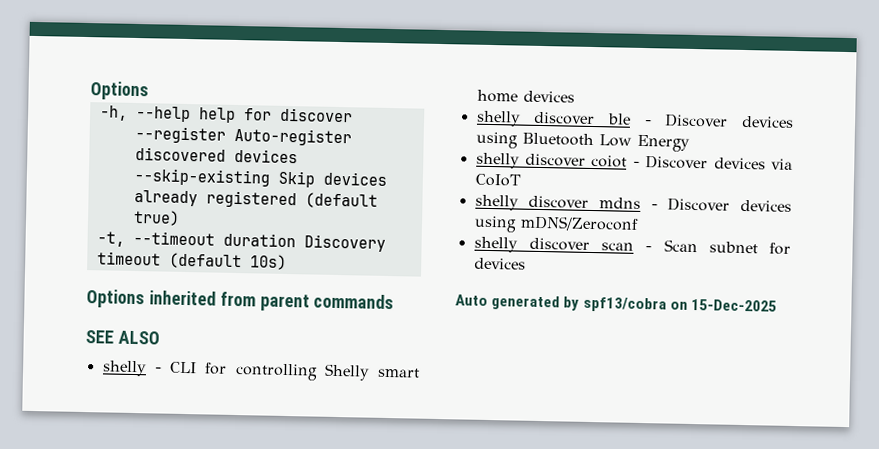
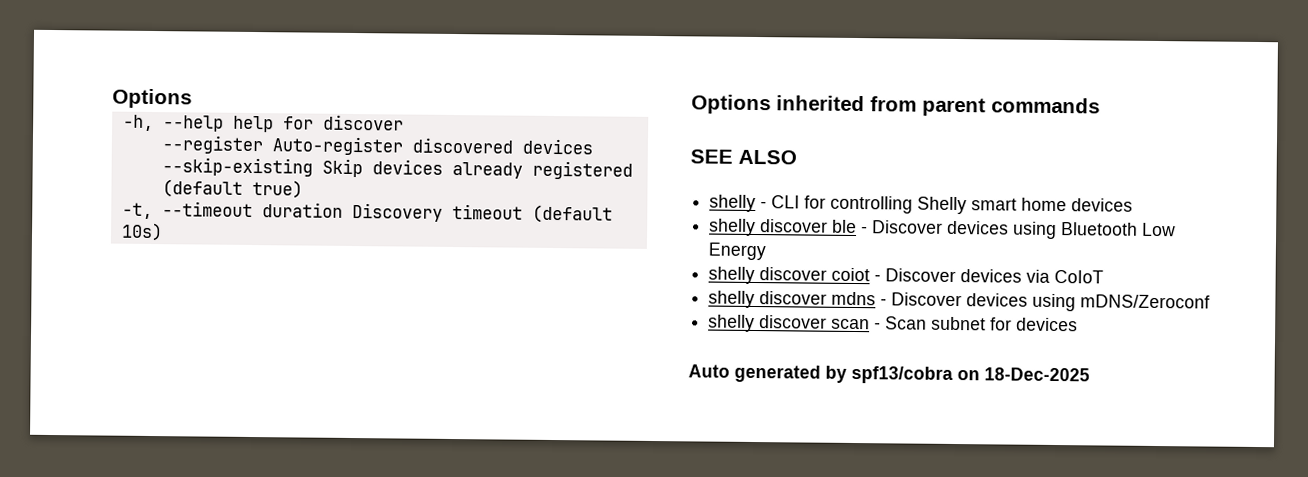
[690,298,777,312] 15-Dec-2025 -> [984,367,1090,382] 18-Dec-2025

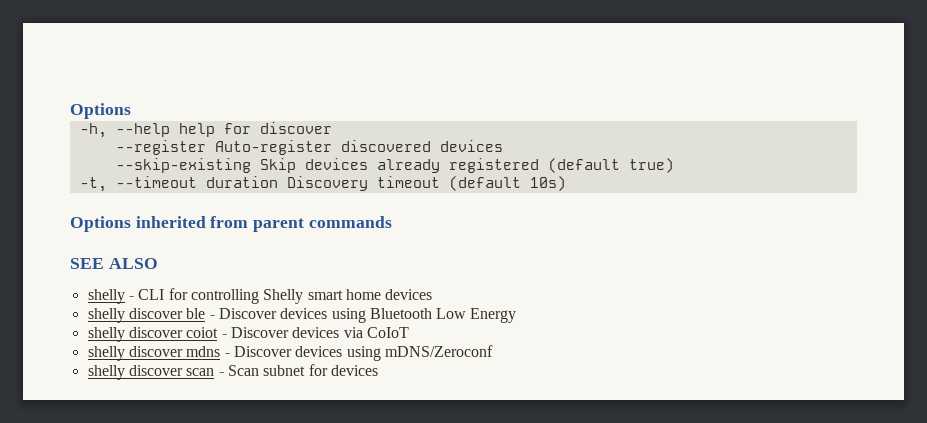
[688,364,1090,384] // Auto generated by spf13/cobra on 18-Dec-2025 -> (378, 370) none

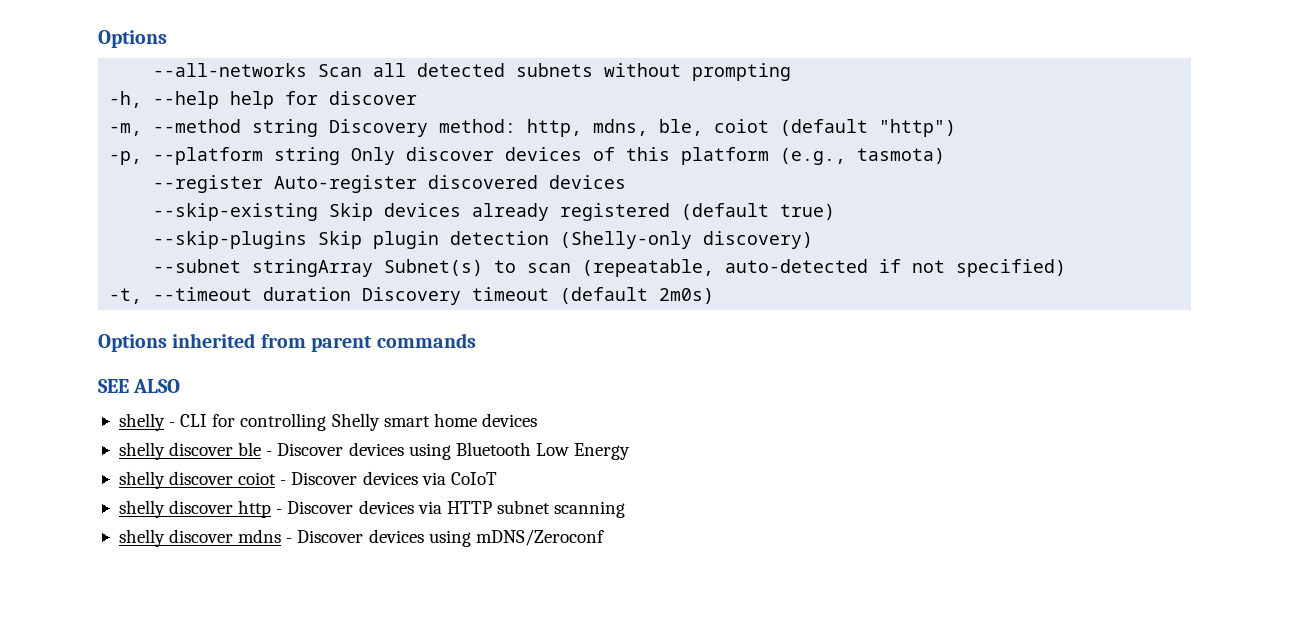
[70,103,131,119] Options -> [98,30,167,48] [153,63,792,81] Options // --all-networks Scan all detected subnets without prompting
(332, 128) none -> [109,119,957,137] [109,147,946,165] // -m, --method string Discovery method: http, mdns, ble, coiot (default "http") // -p, --platform string Only discover devices of this platform (e.g., tasmota)
(674, 165) none -> [153,231,814,249] [153,259,1067,277] // --skip-plugins Skip plugin detection (Shelly-only discovery) // --subnet stringArray Subnet(s) to scan (repeatable, auto-detected if not specified)
[529,176,566,191] 10s) -> [659,288,715,304] 2m0s)
(409, 332) none -> [118,500,626,518] // shelly discover http - Discover devices via HTTP subnet scanning
[87,364,378,380] // shelly discover scan - Scan subnet for devices -> (604, 537) none

